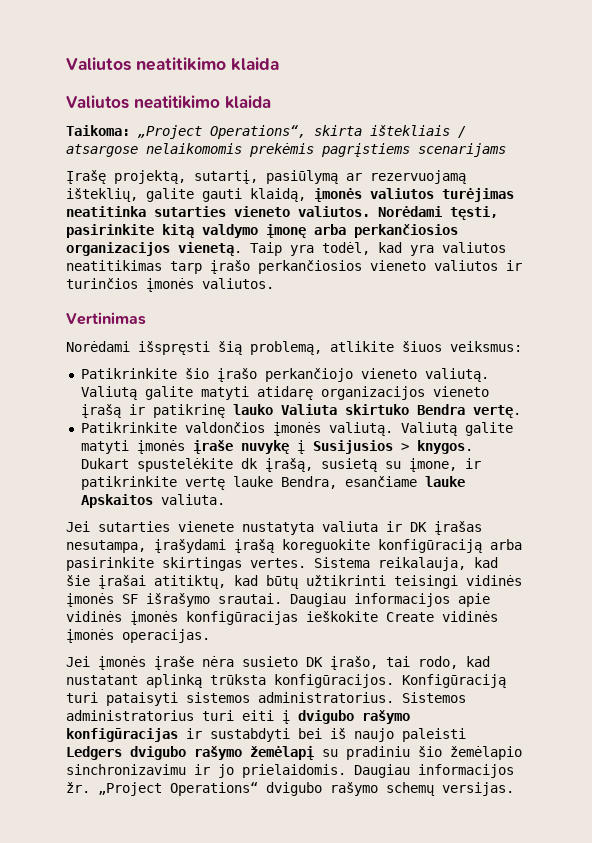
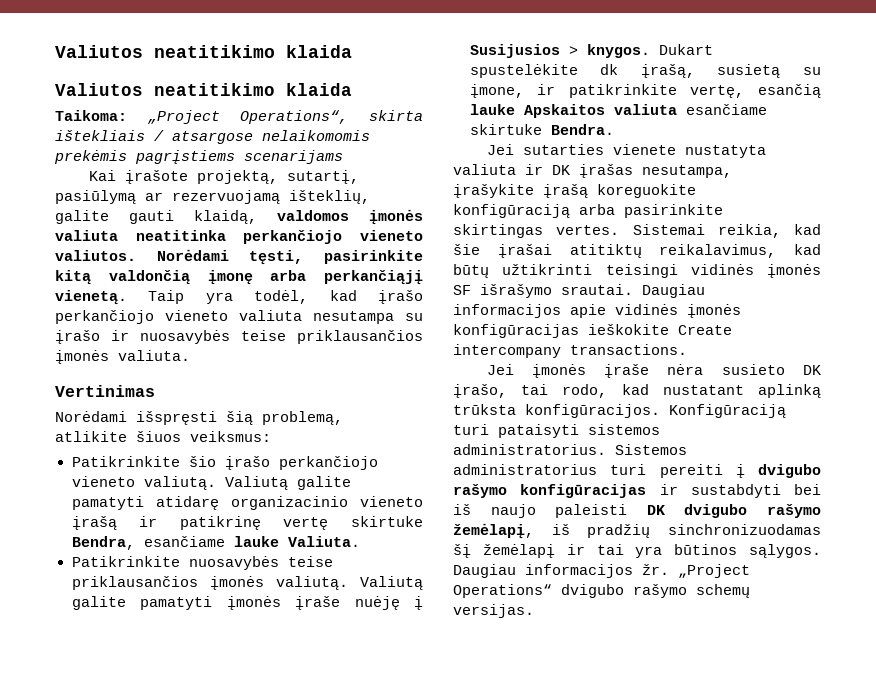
[66,170,106,184] Įrašę -> [88,170,188,184] Kai įrašote
[314,188,514,202] [66,206,226,217] įmonės valiutos turėjimas neatitinka sutarties -> [277,209,423,225] [55,230,343,244] valdomos įmonės valiuta neatitinka perkančiojo
[202,224,258,238] valdymo -> [108,270,190,285] valdončią
[354,224,458,238] [66,242,170,256] perkančiosios organizacijos -> [324,270,423,285] perkančiąjį
[410,242,506,256] [66,260,522,274] [66,278,274,292] yra valiutos neatitikimas tarp įrašo perkančiosios vieneto valiutos ir turinčios įmonės valiutos. -> [378,290,423,304] [55,310,423,324] [55,330,423,344] [55,350,190,364] įrašo perkančiojo vieneto valiuta nesutampa su įrašo ir nuosavybės teise priklausančios įmonės valiuta.
[200,386,425,400] matyti atidarę organizacijos -> [71,496,348,510] pamatyti atidarę organizacinio
[232,404,521,418] [80,422,265,433] lauko Valiuta skirtuko Bendra vertę. // Patikrinkite valdončios -> [283,516,423,530] [71,536,360,550] [71,556,333,570] [71,576,198,590] vertę skirtuke Bendra, esančiame lauke Valiuta. // Patikrinkite nuosavybės teise priklausančios
[80,440,289,454] matyti įmonės įraše nuvykę -> [140,596,400,610] pamatyti įmonės įraše nuėję
[184,476,465,490] [80,494,225,508] vertę lauke Bendra, esančiame lauke Apskaitos valiuta. -> [690,84,821,98] [469,104,767,118] [469,124,614,135] vertę, esančią lauke Apskaitos valiuta esančiame skirtuke Bendra.
[154,539,226,553] įrašydami -> [453,184,534,198] įrašykite
[314,557,466,571] Sistema reikalauja, -> [632,224,781,238] Sistemai reikia,
[154,575,226,589] atitiktų, -> [569,244,777,258] atitiktų reikalavimus,
[442,611,498,622] [66,629,210,643] vidinės įmonės operacijas. -> [453,344,687,358] intercompany transactions.
[242,710,274,721] eiti -> [659,464,723,478] pereiti
[66,746,522,760] [66,764,346,778] Ledgers dvigubo rašymo žemėlapį su pradiniu šio žemėlapio sinchronizavimu ir jo prielaidomis. -> [646,504,821,518] [453,523,821,539] [453,544,821,558] DK dvigubo rašymo žemėlapį, iš pradžių sinchronizuodamas šį žemėlapį ir tai yra būtinos sąlygos.

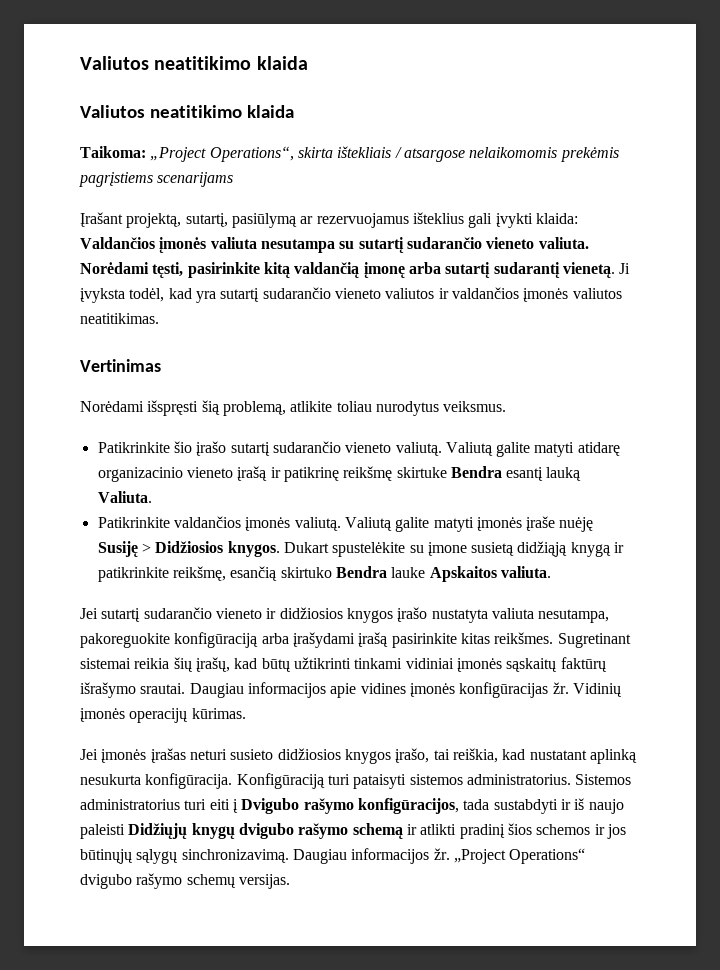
[88,170,188,184] Kai įrašote -> [80,212,123,227] Įrašant
[172,190,370,204] [55,209,423,225] [55,230,423,244] [55,250,136,261] rezervuojamą išteklių, galite gauti klaidą, valdomos įmonės valiuta neatitinka perkančiojo vieneto valiutos. -> [316,212,578,228] [80,237,589,253] rezervuojamus išteklius gali įvykti klaida: Valdančios įmonės valiuta nesutampa su sutartį sudarančio vieneto valiuta.
[108,270,190,285] valdončią -> [294,262,360,278] valdančią
[324,270,423,285] [55,290,423,305] [55,310,423,324] [55,330,423,344] [55,350,190,364] perkančiąjį vienetą. Taip yra todėl, kad įrašo perkančiojo vieneto valiuta nesutampa su įrašo ir nuosavybės teise priklausančios įmonės valiuta. -> [445,262,631,278] [80,287,622,303] [80,313,159,324] sutartį sudarantį vienetą. Ji įvyksta todėl, kad yra sutartį sudarančio vieneto valiutos ir valdančios įmonės valiutos neatitikimas.
[136,431,271,442] šiuos veiksmus: -> [336,401,507,416] toliau nurodytus veiksmus.
[278,456,378,470] perkančiojo -> [230,441,341,456] sutartį sudarančio
[71,496,144,510] pamatyti -> [534,442,575,457] matyti
[283,516,423,530] [71,536,279,550] vertę skirtuke Bendra, esančiame lauke -> [343,466,582,481] reikšmę skirtuke Bendra esantį lauką
[188,556,333,570] [71,576,198,590] nuosavybės teise priklausančios -> [173,516,241,528] valdančios
[140,596,212,610] pamatyti -> [433,517,474,532] matyti
[414,596,423,610] [469,44,713,58] [469,64,821,78] [469,84,821,98] [469,104,767,118] [469,124,614,135] [486,144,766,158] [453,164,732,178] [453,184,696,198] [453,204,723,218] [453,224,821,238] [453,244,821,258] [453,264,821,278] [453,285,471,295] į Susijusios > knygos. Dukart spustelėkite dk įrašą, susietą su įmone, ir patikrinkite vertę, esančią lauke Apskaitos valiuta esančiame skirtuke Bendra. // Jei sutarties vienete nustatyta valiuta ir DK įrašas nesutampa, įrašykite įrašą koreguokite konfigūraciją arba pasirinkite skirtingas vertes. Sistemai reikia, kad šie įrašai atitiktų reikalavimus, kad būtų užtikrinti teisingi vidinės įmonės SF -> [97,541,625,557] [97,566,551,582] [80,607,610,623] [80,632,631,648] [80,657,607,672] Susiję > Didžiosios knygos. Dukart spustelėkite su įmone susietą didžiąją knygą ir patikrinkite reikšmę, esančią skirtuko Bendra lauke Apskaitos valiuta. // Jei sutartį sudarančio vieneto ir didžiosios knygos įrašo nustatyta valiuta nesutampa, pakoreguokite konfigūraciją arba įrašydami įrašą pasirinkite kitas reikšmes. Sugretinant sistemai reikia šių įrašų, kad būtų užtikrinti tinkami vidiniai įmonės sąskaitų faktūrų
[615,304,678,315] vidinės -> [360,683,406,694] vidines
[588,324,732,335] [453,344,687,358] [486,364,821,378] ieškokite Create intercompany transactions. // Jei įmonės įraše nėra susieto DK -> [552,682,622,697] [80,708,246,723] [80,748,391,764] žr. Vidinių įmonės operacijų kūrimas. // Jei įmonės įrašas neturi susieto didžiosios knygos
[562,384,608,398] rodo, -> [452,748,498,763] reiškia,
[453,404,660,418] trūksta konfigūracijos. -> [80,773,233,789] nesukurta konfigūracija.
[659,464,821,478] [453,484,821,498] [453,504,821,518] [453,523,821,539] [453,544,821,558] pereiti į dvigubo rašymo konfigūracijas ir sustabdyti bei iš naujo paleisti DK dvigubo rašymo žemėlapį, iš pradžių sinchronizuodamas šį žemėlapį ir tai yra būtinos sąlygos. -> [209,798,624,814] [80,823,626,839] [80,849,289,864] eiti į Dvigubo rašymo konfigūracijos, tada sustabdyti ir iš naujo paleisti Didžiųjų knygų dvigubo rašymo schemą ir atlikti pradinį šios schemos ir jos būtinųjų sąlygų sinchronizavimą.

